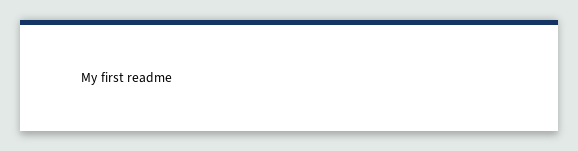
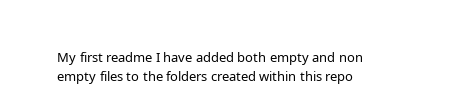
(173, 77) none -> [155,52,363,65] [57,71,354,84] I have added both empty and non empty files to the folders created within this repo

